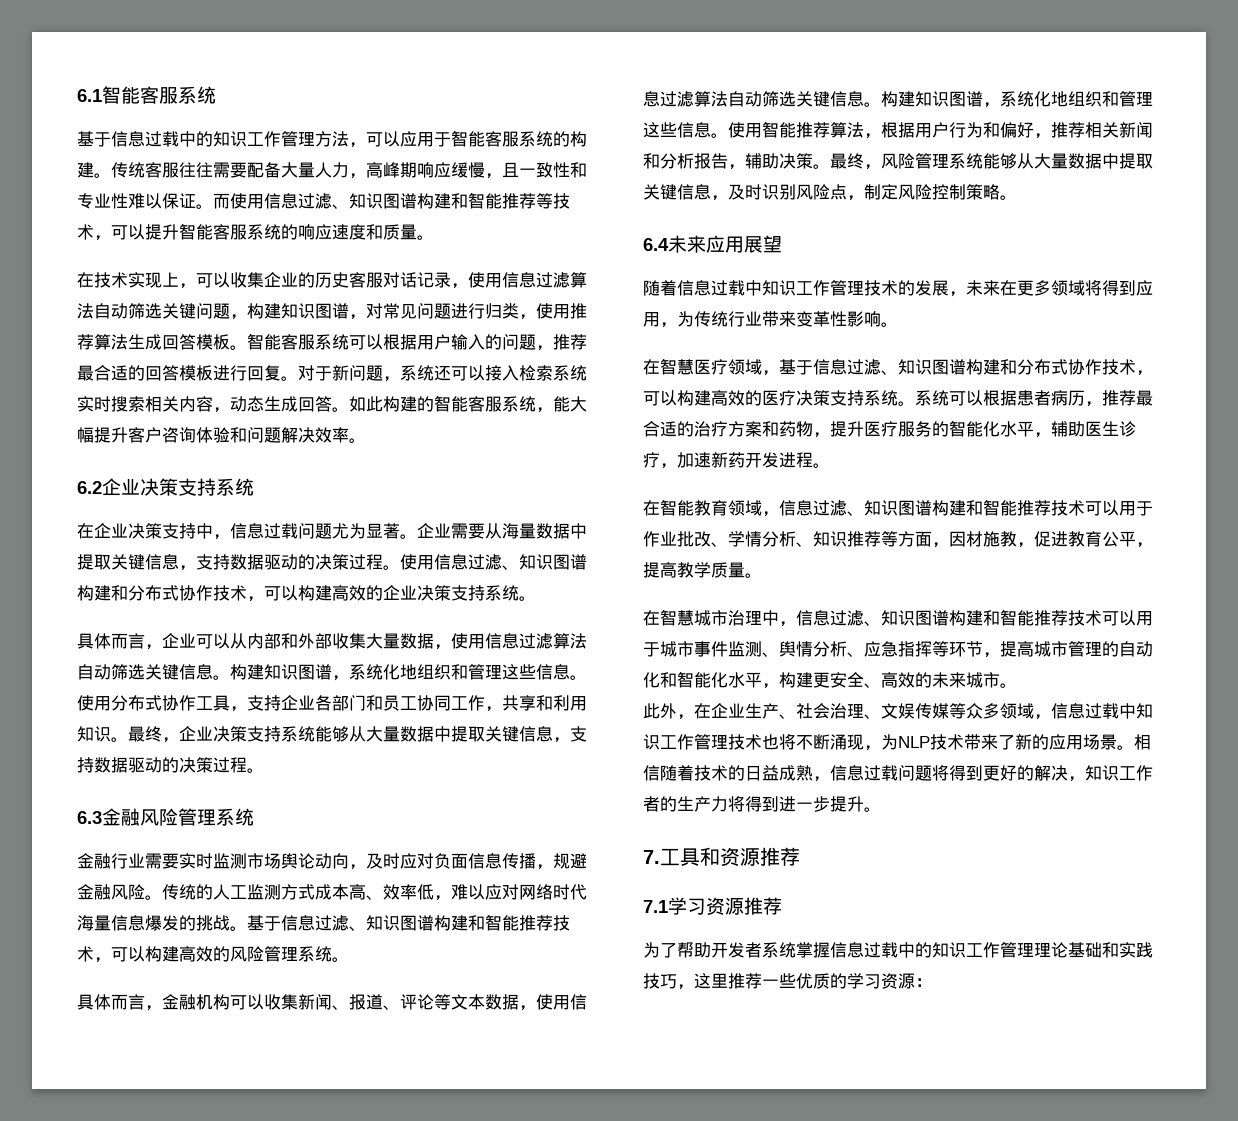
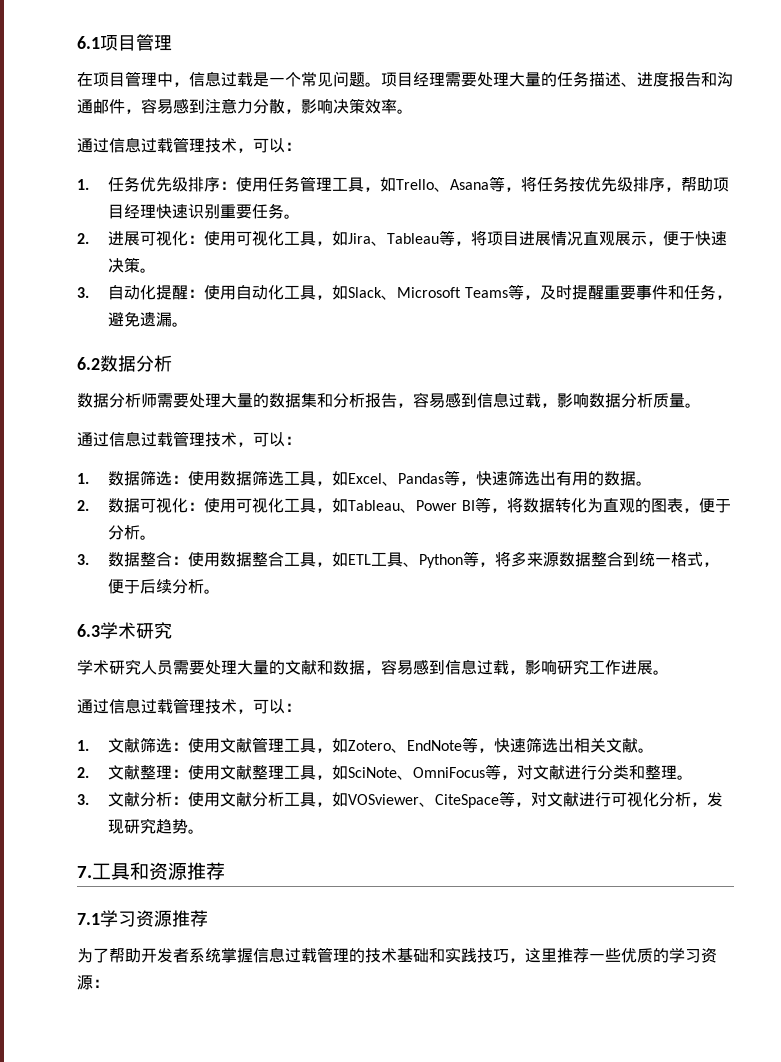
[102,86,216,104] [77,130,587,148] [77,162,587,179] [77,192,570,209] [77,223,434,241] [77,272,587,289] [77,303,587,320] [77,333,587,351] [77,365,587,382] [77,395,587,413] [77,427,366,443] [77,478,254,496] [77,523,587,540] [77,554,587,571] [77,585,536,602] [77,633,587,650] [77,664,587,681] [77,695,587,712] [77,726,587,743] [77,757,264,773] [77,808,254,826] [77,853,587,870] [77,884,587,901] [77,914,570,931] [77,946,349,963] [77,994,587,1011] [643,91,1153,108] [643,121,1153,139] [643,153,1153,170] [643,184,1017,201] [643,235,782,253] [643,280,1153,297] [643,311,898,328] [643,358,1153,376] [643,390,1153,407] [643,420,1136,438] [643,452,830,469] [643,499,1153,517] [643,531,1153,548] [643,562,762,578] [643,609,1153,627] [643,641,1153,658] [643,671,1017,689] [643,703,1153,720] [643,734,1151,751] [643,765,1153,782] [643,796,864,812] 智能客服系统 // 基于信息过载中的知识工作管理方法，可以应用于智能客服系统的构建。传统客服往往需要配备大量人力，高峰期响应缓慢，且一致性和专业性难以保证。而使用信息过滤、知识图谱构建和智能推荐等技术，可以提升智能客服系统的响应速度和质量。 // 在技术实现上，可以收集企业的历史客服对话记录，使用信息过滤算法自动筛选关键问题，构建知识图谱，对常见问题进行归类，使用推荐算法生成回答模板。智能客服系统可以根据用户输入的问题，推荐最合适的回答模板进行回复。对于新问题，系统还可以接入检索系统实时搜索相关内容，动态生成回答。如此构建的智能客服系统，能大幅提升客户咨询体验和问题解决效率。 // 6.2企业决策支持系统 // 在企业决策支持中，信息过载问题尤为显著。企业需要从海量数据中提取关键信息，支持数据驱动的决策过程。使用信息过滤、知识图谱构建和分布式协作技术，可以构建高效的企业决策支持系统。 // 具体而言，企业可以从内部和外部收集大量数据，使用信息过滤算法自动筛选关键信息。构建知识图谱，系统化地组织和管理这些信息。使用分布式协作工具，支持企业各部门和员工协同工作，共享和利用知识。最终，企业决策支持系统能够从大量数据中提取关键信息，支持数据驱动的决策过程。 // 6.3金融风险管理系统 // 金融行业需要实时监测市场舆论动向，及时应对负面信息传播，规避金融风险。传统的人工监测方式成本高、效率低，难以应对网络时代海量信息爆发的挑战。基于信息过滤、知识图谱构建和智能推荐技术，可以构建高效的风险管理系统。 // 具体而言，金融机构可以收集新闻、报道、评论等文本数据，使用信息过滤算法自动筛选关键信息。构建知识图谱，系统化地组织和管理这些信息。使用智能推荐算法，根据用户行为和偏好，推荐相关新闻和分析报告，辅助决策。最终，风险管理系统能够从大量数据中提取关键信息，及时识别风险点，制定风险控制策略。 // 6.4未来应用展望 // 随着信息过载中知识工作管理技术的发展，未来在更多领域将得到应用，为传统行业带来变革性影响。 // 在智慧医疗领域，基于信息过滤、知识图谱构建和分布式协作技术，可以构建高效的医疗决策支持系统。系统可以根据患者病历，推荐最合适的治疗方案和药物，提升医疗服务的智能化水平，辅助医生诊疗，加速新药开发进程。 // 在智能教育领域，信息过滤、知识图谱构建和智能推荐技术可以用于作业批改、学情分析、知识推荐等方面，因材施教，促进教育公平，提高教学质量。 // 在智慧城市治理中，信息过滤、知识图谱构建和智能推荐技术可以用于城市事件监测、舆情分析、应急指挥等环节，提高城市管理的自动化和智能化水平，构建更安全、高效的未来城市。 // 此外，在企业生产、社会治理、文娱传媒等众多领域，信息过载中知识工作管理技术也将不断涌现，为NLP技术带来了新的应用场景。相信随着技术的日益成熟，信息过载问题将得到更好的解决，知识工作者的生产力将得到进一步提升 -> [100,34,172,51] [77,71,733,87] [77,98,413,114] [77,137,301,153] [77,176,730,192] [108,203,301,219] [77,230,728,246] [108,257,157,273] [77,284,732,300] [108,312,189,327] [77,355,172,372] [77,392,701,408] [77,431,301,447] [77,470,653,486] [77,497,731,513] [108,525,157,540] [77,551,720,568] [108,579,221,594] [77,622,172,639] [77,659,669,675] [77,698,301,714] [77,737,655,753] [77,764,694,780] [77,791,724,808] [108,818,189,834] 项目管理 // 在项目管理中，信息过载是一个常见问题。项目经理需要处理大量的任务描述、进度报告和沟通邮件，容易感到注意力分散，影响决策效率。 // 通过信息过载管理技术，可以： // 1.任务优先级排序：使用任务管理工具，如Trello、Asana等，将任务按优先级排序，帮助项目经理快速识别重要任务。 // 2.进展可视化：使用可视化工具，如Jira、Tableau等，将项目进展情况直观展示，便于快速决策。 // 3.自动化提醒：使用自动化工具，如Slack、Microsoft Teams等，及时提醒重要事件和任务，避免遗漏。 // 6.2数据分析 // 数据分析师需要处理大量的数据集和分析报告，容易感到信息过载，影响数据分析质量。 // 通过信息过载管理技术，可以： // 1.数据筛选：使用数据筛选工具，如Excel、Pandas等，快速筛选出有用的数据。 // 2.数据可视化：使用可视化工具，如Tableau、Power BI等，将数据转化为直观的图表，便于分析。 // 3.数据整合：使用数据整合工具，如ETL工具、Python等，将多来源数据整合到统一格式，便于后续分析。 // 6.3学术研究 // 学术研究人员需要处理大量的文献和数据，容易感到信息过载，影响研究工作进展。 // 通过信息过载管理技术，可以： // 1.文献筛选：使用文献管理工具，如Zotero、EndNote等，快速筛选出相关文献。 // 2.文献整理：使用文献整理工具，如SciNote、OmniFocus等，对文献进行分类和整理。 // 3.文献分析：使用文献分析工具，如VOSviewer、CiteSpace等，对文献进行可视化分析，发现研究趋势
[898,942,1068,958] 中的知识工作管理理论 -> [317,947,397,963] 管理的技术

